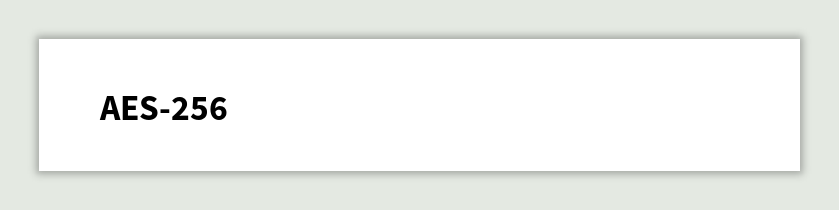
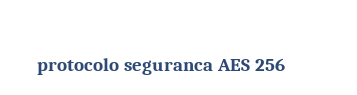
[99,96,228,120] AES-256 -> [37,58,286,75] protocolo seguranca AES 256

